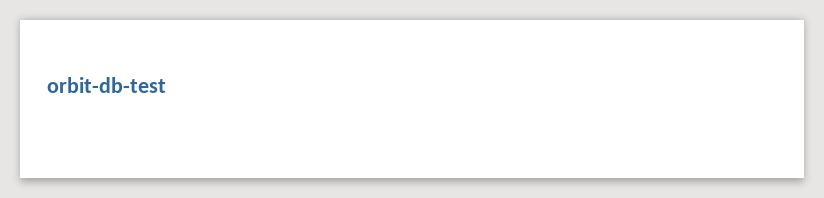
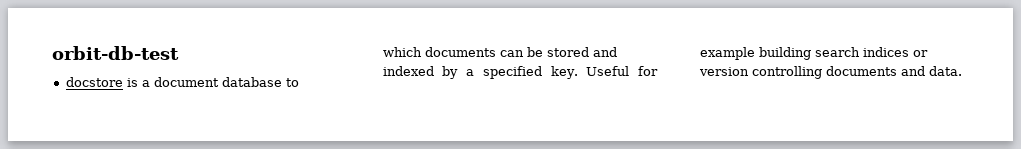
(166, 85) none -> [65,77,299,87] [382,47,617,57] [382,66,658,79] [699,47,928,60] [698,66,962,79] // docstore is a document database to which documents can be stored and indexed by a specified key. Useful for example building search indices or version controlling documents and data.

